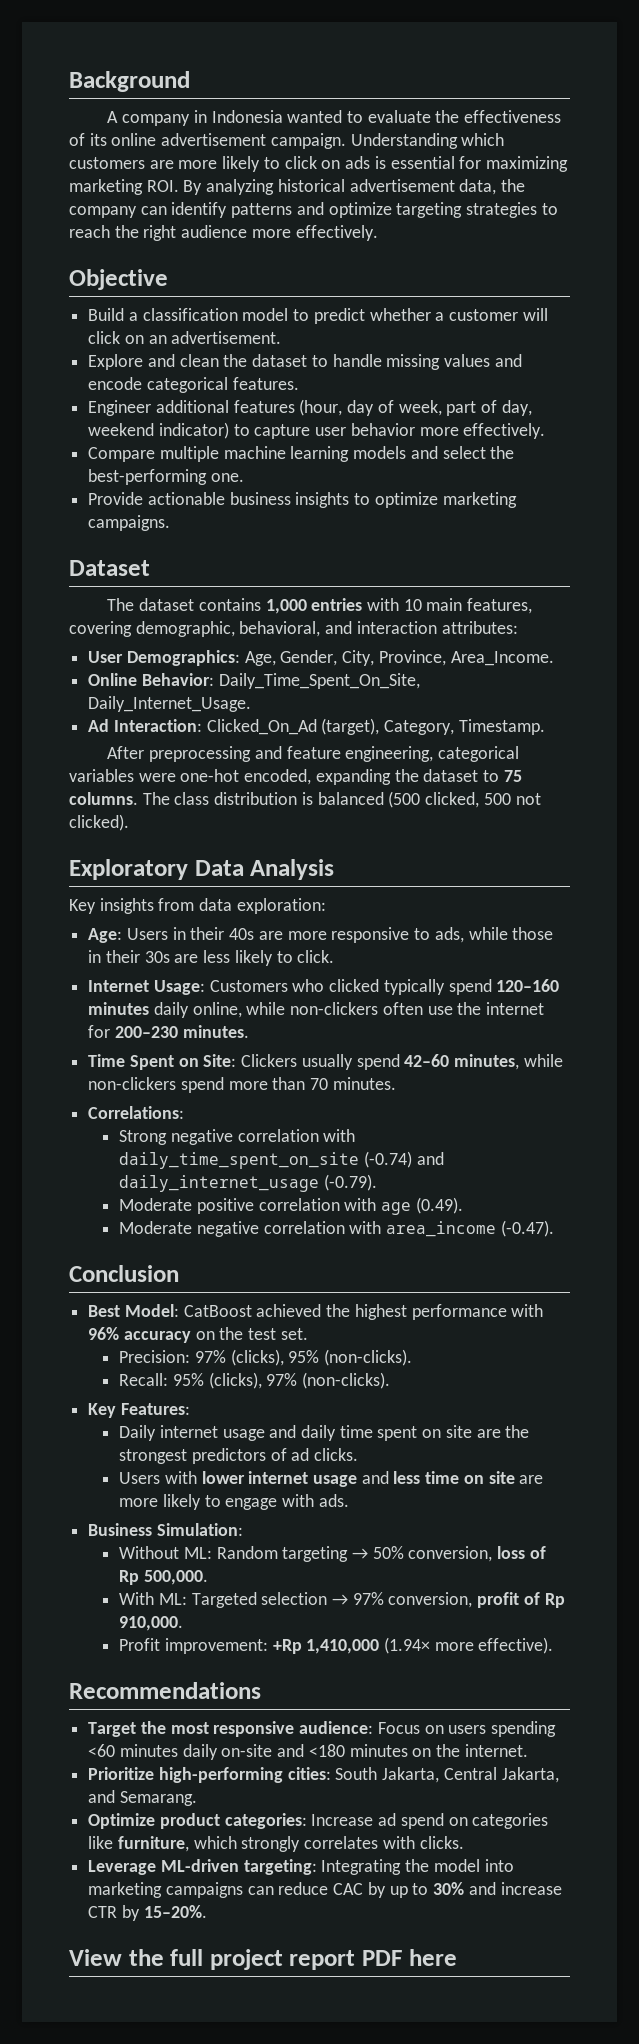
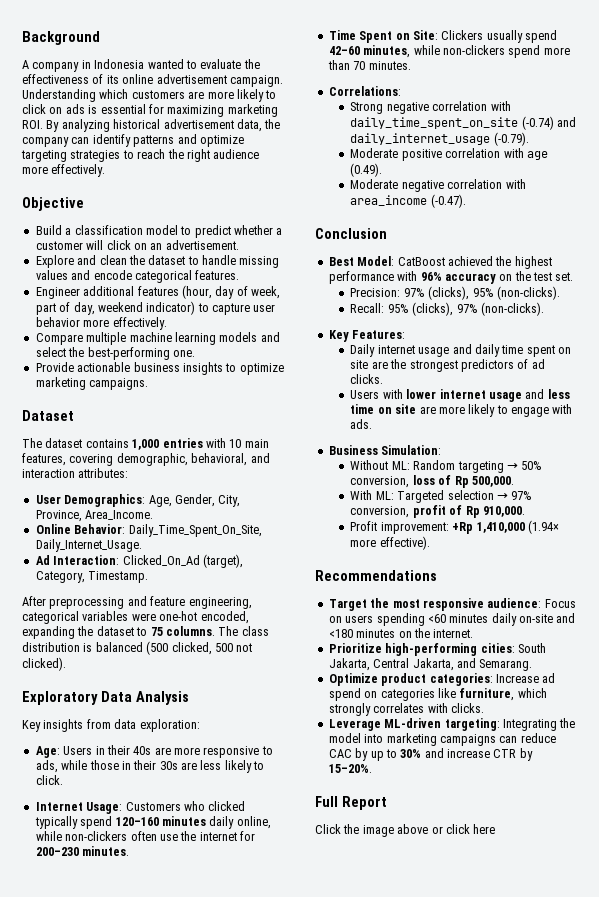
[69,1949,403,1970] View the full project report PDF -> [315,796,387,810] [315,824,470,837] Full Report // Click the image above or click

